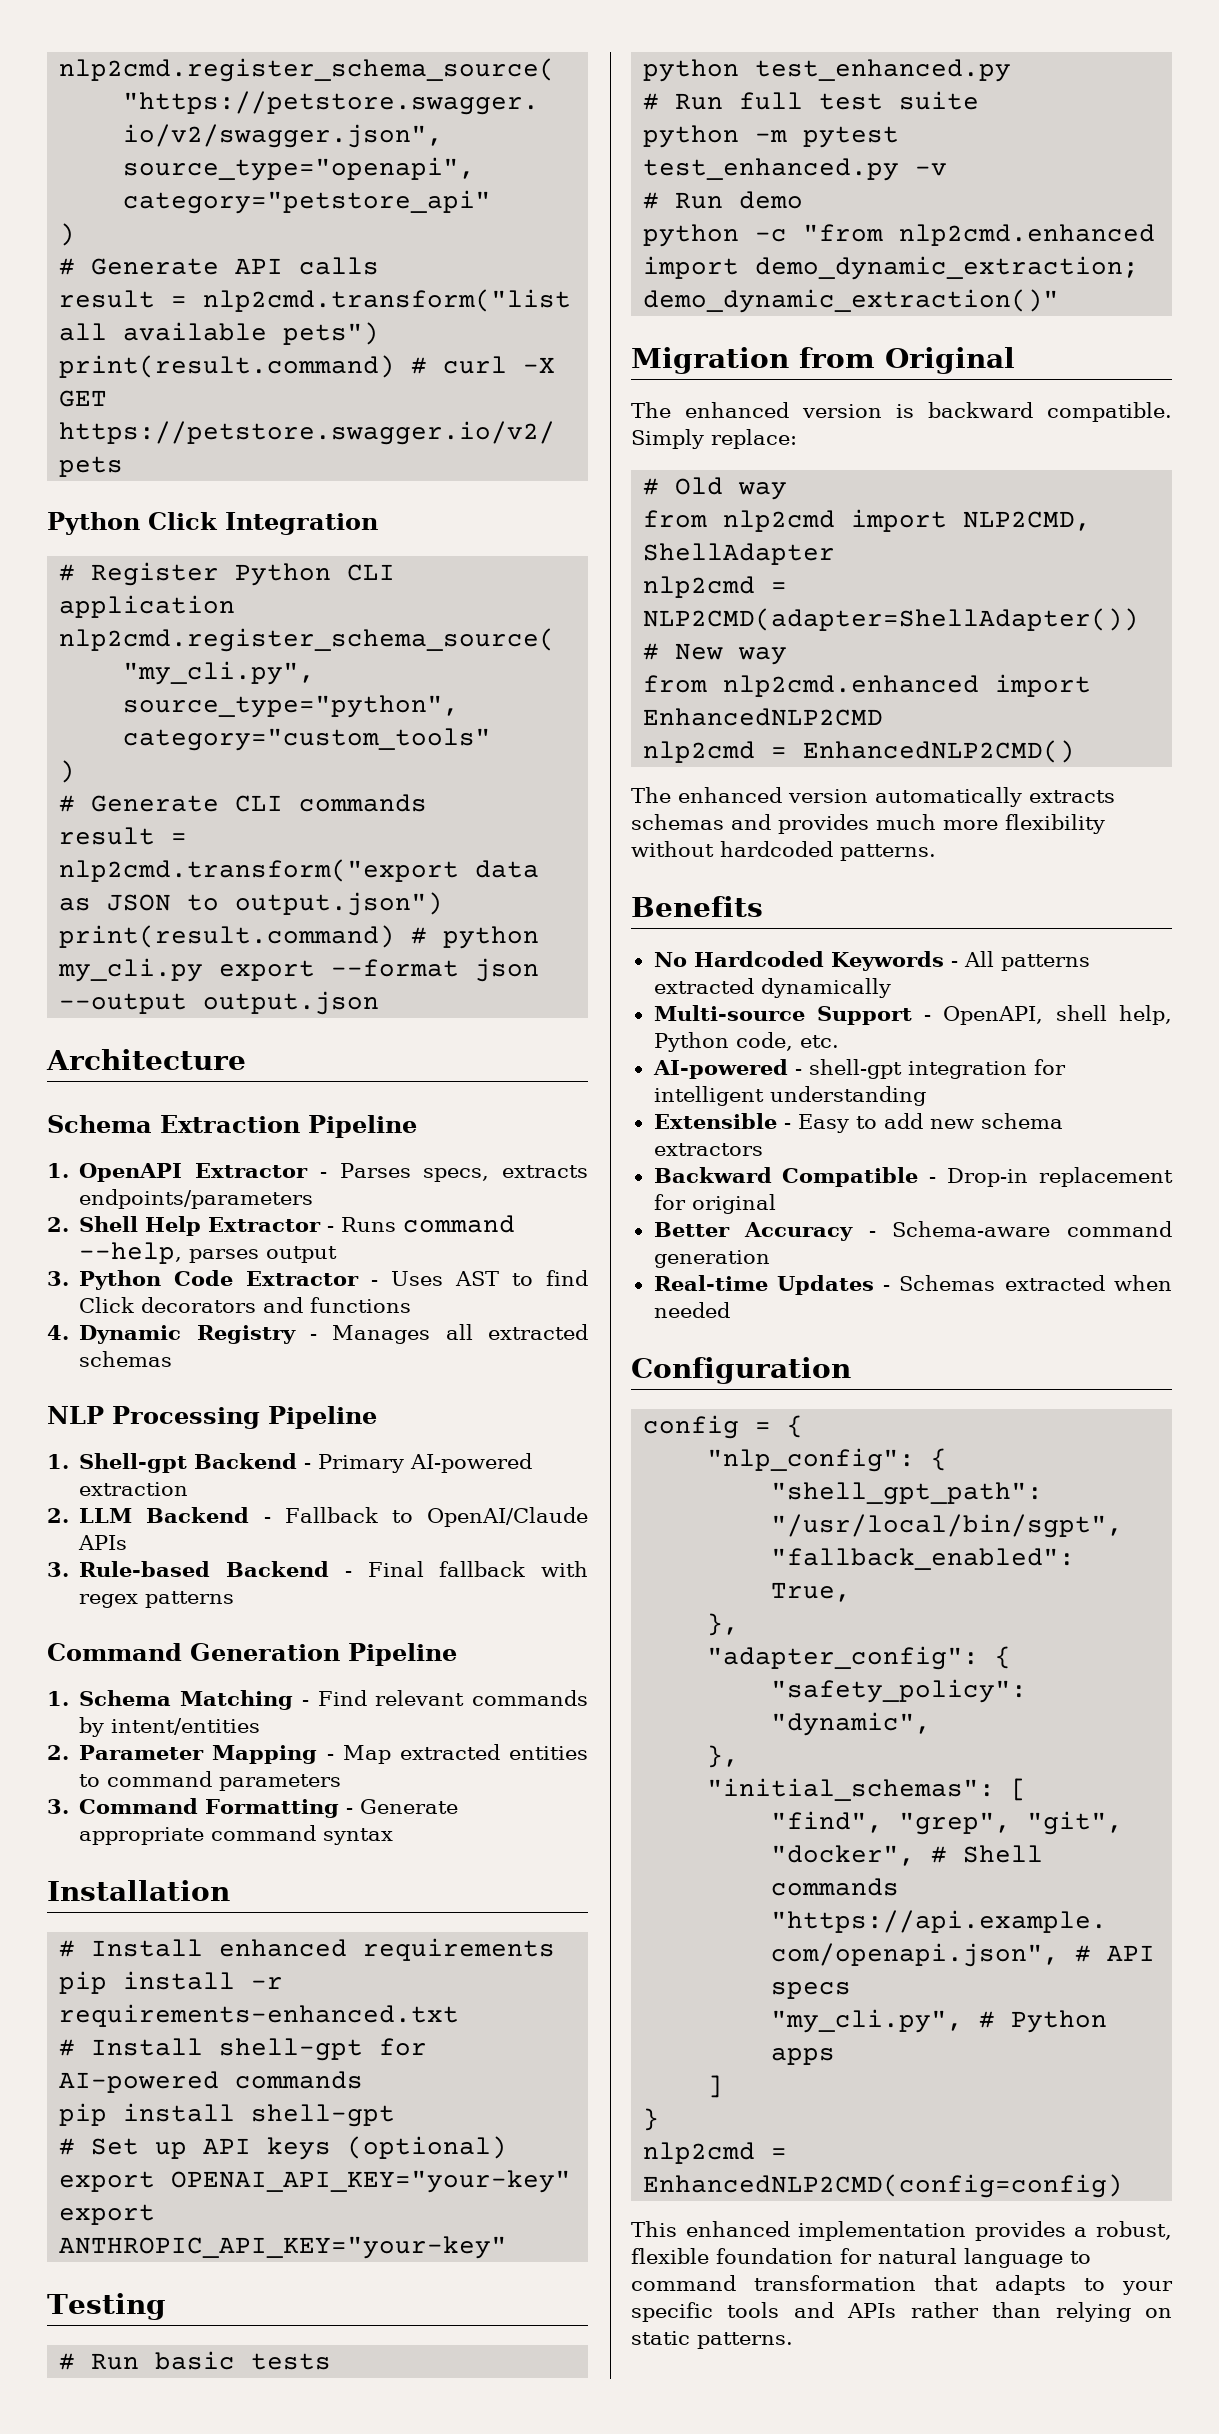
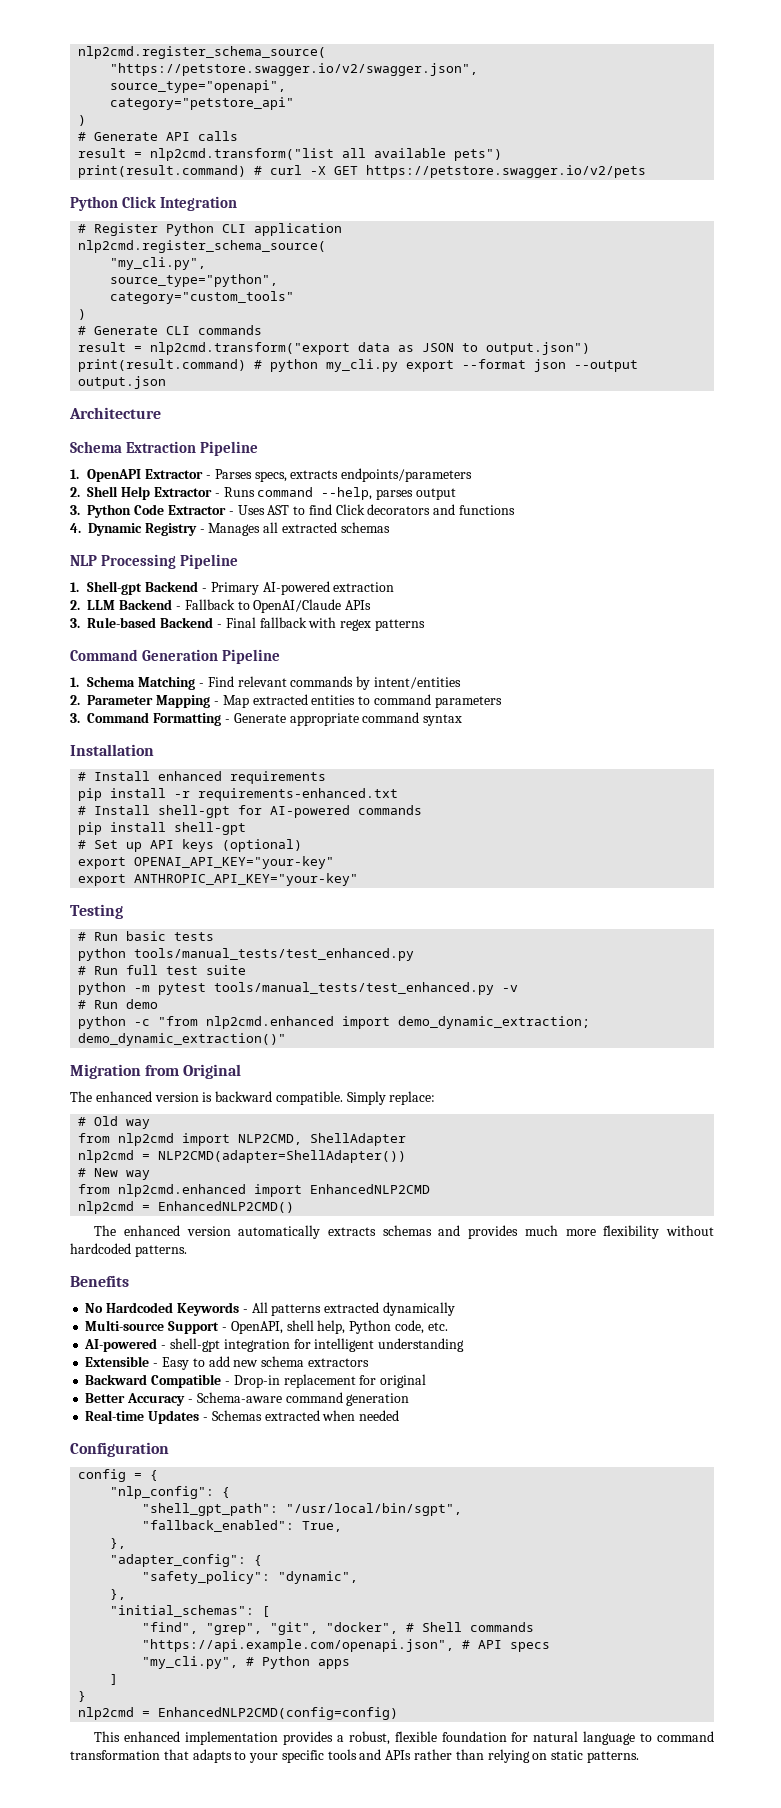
[755,59,1012,82] test_enhanced.py -> [134,948,415,961] tools/manual_tests/test_enhanced.py
[643,158,900,181] test_enhanced.py -> [214,982,495,995] tools/manual_tests/test_enhanced.py

